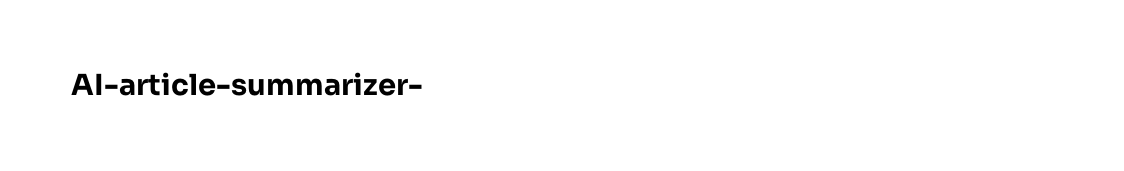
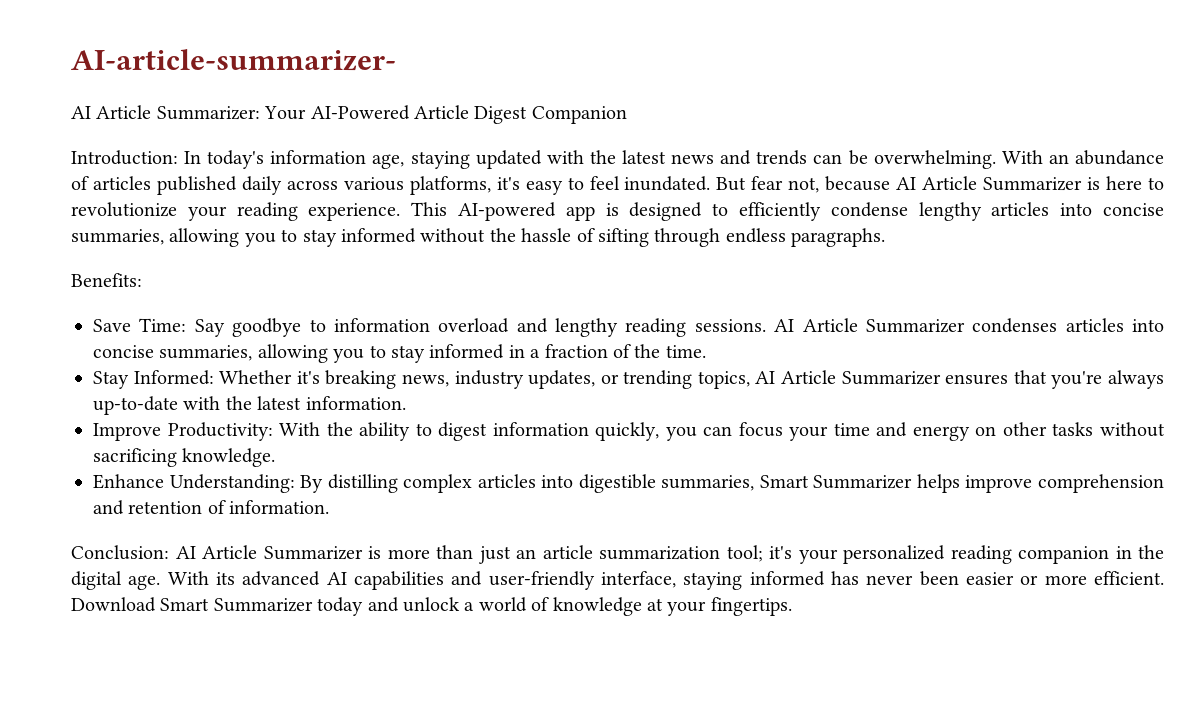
(423, 84) none -> [71,105,627,124] [71,150,1164,169] [71,176,1164,195] [71,202,1164,221] [71,228,886,247] [71,273,142,287] [93,318,1164,337] [93,344,706,363] [93,370,1164,389] [93,396,406,415] [93,422,1165,441] [93,448,276,467] [93,474,1164,493] [93,500,330,515] [71,545,1164,564] [71,571,1165,590] [71,597,792,616] // AI Article Summarizer: Your AI-Powered Article Digest Companion // Introduction: In today's information age, staying updated with the latest news and trends can be overwhelming. With an abundance of articles published daily across various platforms, it's easy to feel inundated. But fear not, because AI Article Summarizer is here to revolutionize your reading experience. This AI-powered app is designed to efficiently condense lengthy articles into concise summaries, allowing you to stay informed without the hassle of sifting through endless paragraphs. // Benefits: // Save Time: Say goodbye to information overload and lengthy reading sessions. AI Article Summarizer condenses articles into concise summaries, allowing you to stay informed in a fraction of the time. // Stay Informed: Whether it's breaking news, industry updates, or trending topics, AI Article Summarizer ensures that you're always up-to-date with the latest information. // Improve Productivity: With the ability to digest information quickly, you can focus your time and energy on other tasks without sacrificing knowledge. // Enhance Understanding: By distilling complex articles into digestible summaries, Smart Summarizer helps improve comprehension and retention of information. // Conclusion: AI Article Summarizer is more than just an article summarization tool; it's your personalized reading companion in the digital age. With its advanced AI capabilities and user-friendly interface, staying informed has never been easier or more efficient. Download Smart Summarizer today and unlock a world of knowledge at your fingertips.

